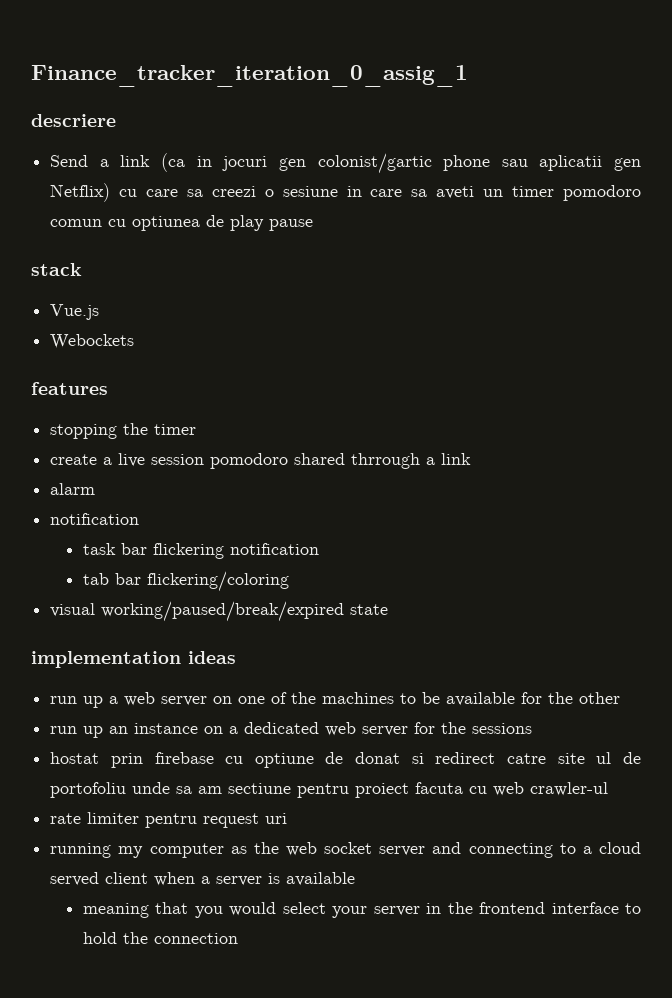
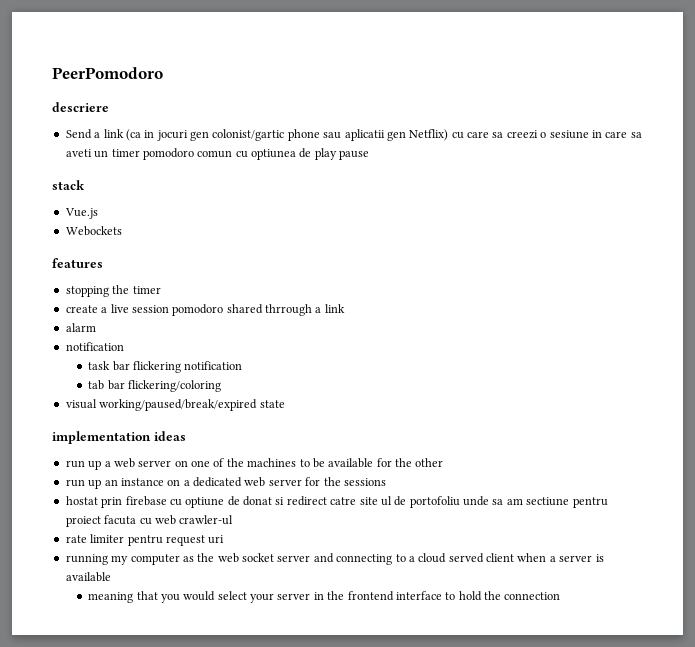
[31,65,468,87] Finance_tracker_iteration_0_assig_1 -> [52,67,163,79] PeerPomodoro

